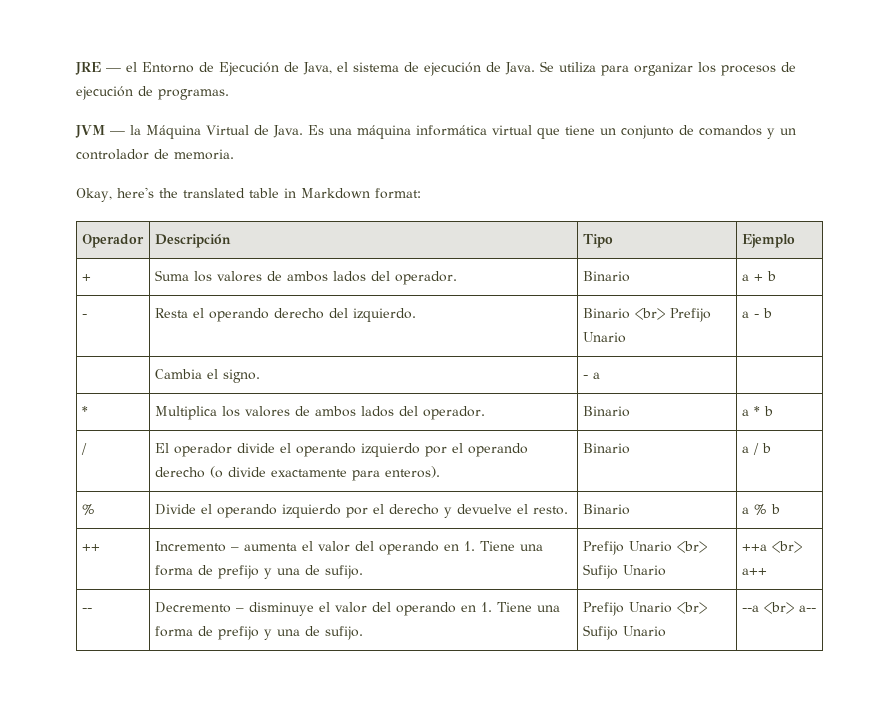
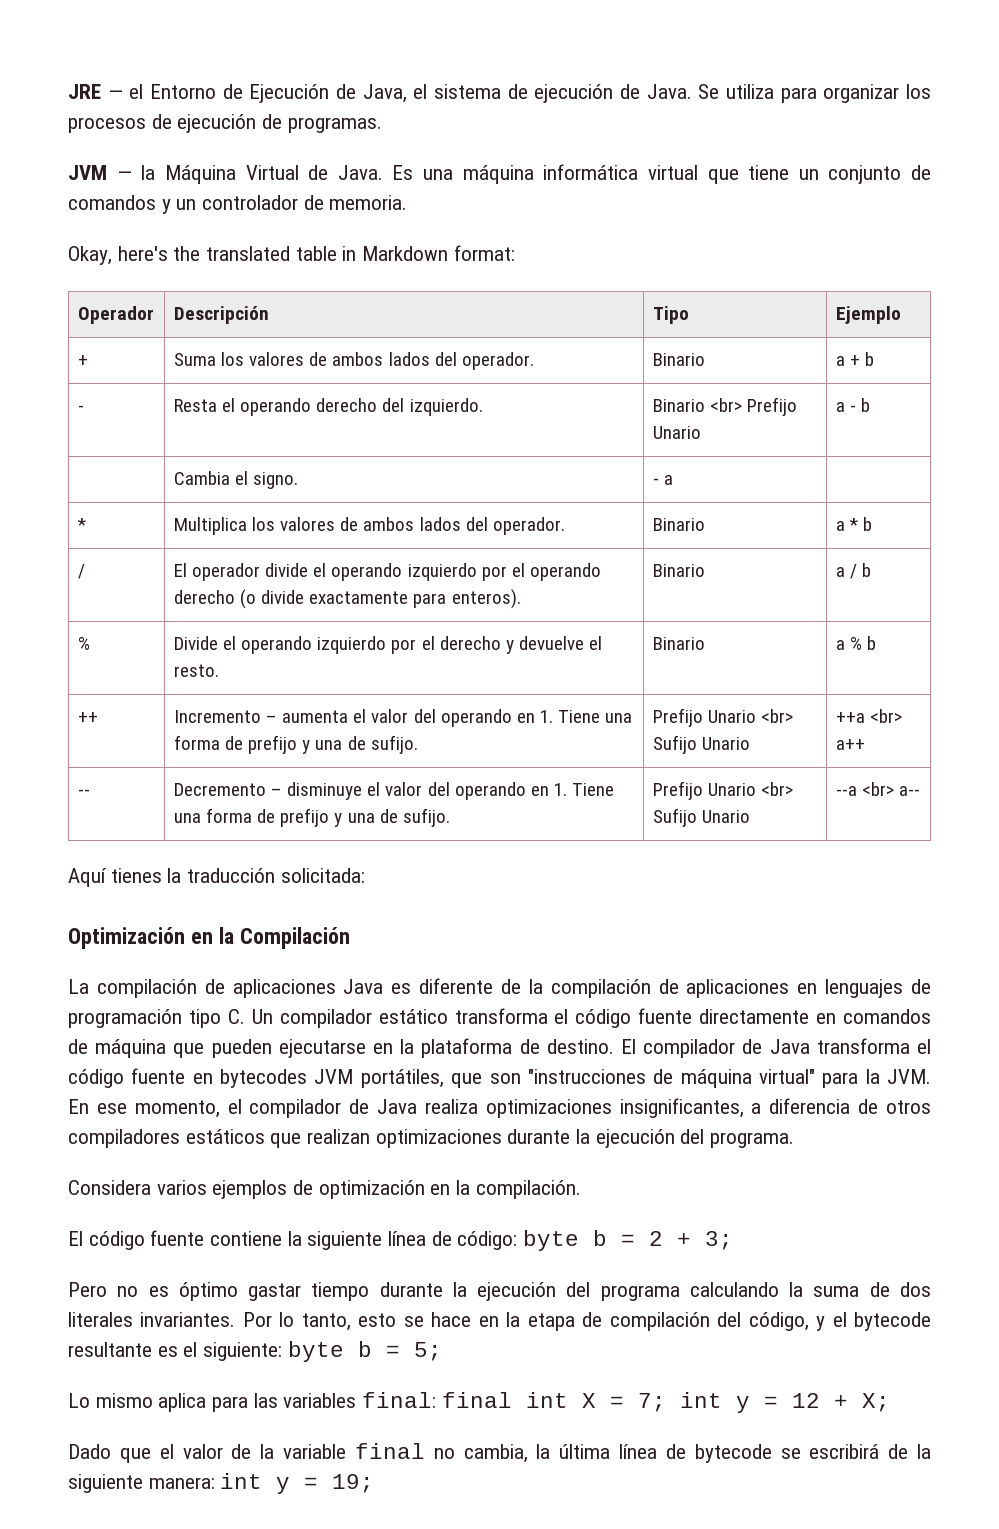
(816, 608) none -> [68,868,365,887] [68,927,350,949] [68,978,931,998] [68,1008,931,1028] [68,1038,932,1058] [68,1068,932,1088] [68,1098,931,1118] [68,1129,795,1148] [68,1180,581,1199] [68,1230,734,1251] [68,1282,931,1301] [68,1312,932,1331] [68,1341,442,1362] [68,1392,890,1413] [68,1443,932,1463] [68,1473,375,1494] // Aquí tienes la traducción solicitada: // Optimización en la Compilación // La compilación de aplicaciones Java es diferente de la compilación de aplicaciones en lenguajes de programación tipo C. Un compilador estático transforma el código fuente directamente en comandos de máquina que pueden ejecutarse en la plataforma de destino. El compilador de Java transforma el código fuente en bytecodes JVM portátiles, que son "instrucciones de máquina virtual" para la JVM. En ese momento, el compilador de Java realiza optimizaciones insignificantes, a diferencia de otros compiladores estáticos que realizan optimizaciones durante la ejecución del programa. // Considera varios ejemplos de optimización en la compilación. // El código fuente contiene la siguiente línea de código: byte b = 2 + 3; // Pero no es óptimo gastar tiempo durante la ejecución del programa calculando la suma de dos literales invariantes. Por lo tanto, esto se hace en la etapa de compilación del código, y el bytecode resultante es el siguiente: byte b = 5; // Lo mismo aplica para las variables final: final int X = 7; int y = 12 + X; // Dado que el valor de la variable final no cambia, la última línea de bytecode se escribirá de la siguiente manera: int y = 19;

